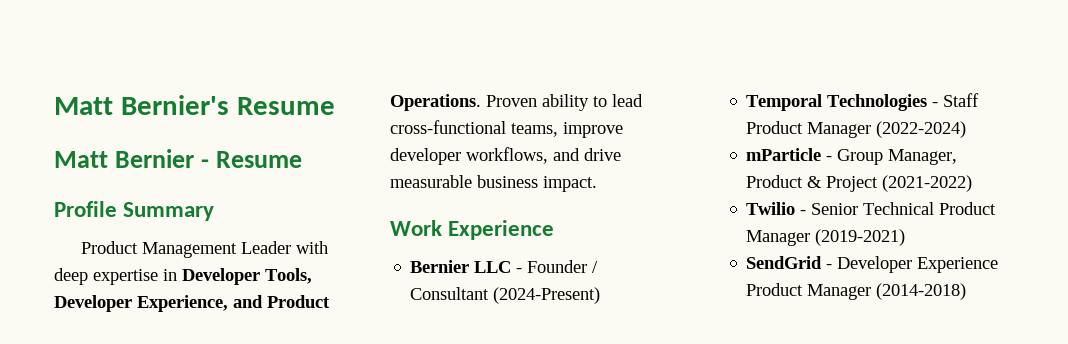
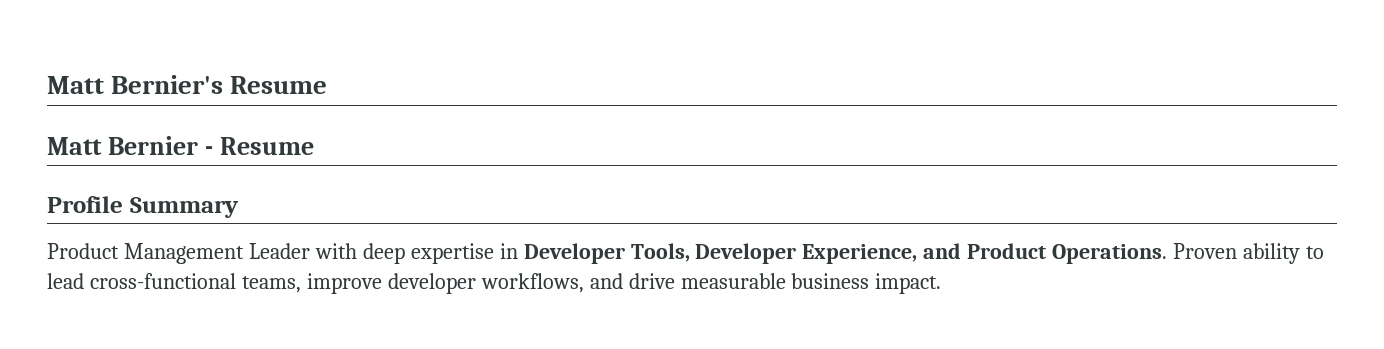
[390,220,555,240] [410,260,599,273] [410,287,601,304] [746,93,980,111] [746,121,967,138] [746,148,958,165] [746,175,973,192] [746,202,997,215] [746,229,906,246] [746,256,999,273] [746,283,967,300] // Work Experience // Bernier LLC - Founder / Consultant (2024-Present) // Temporal Technologies - Staff Product Manager (2022-2024) // mParticle - Group Manager, Product & Project (2021-2022) // Twilio - Senior Technical Product Manager (2019-2021) // SendGrid - Developer Experience Product Manager (2014-2018) -> (942, 283) none

